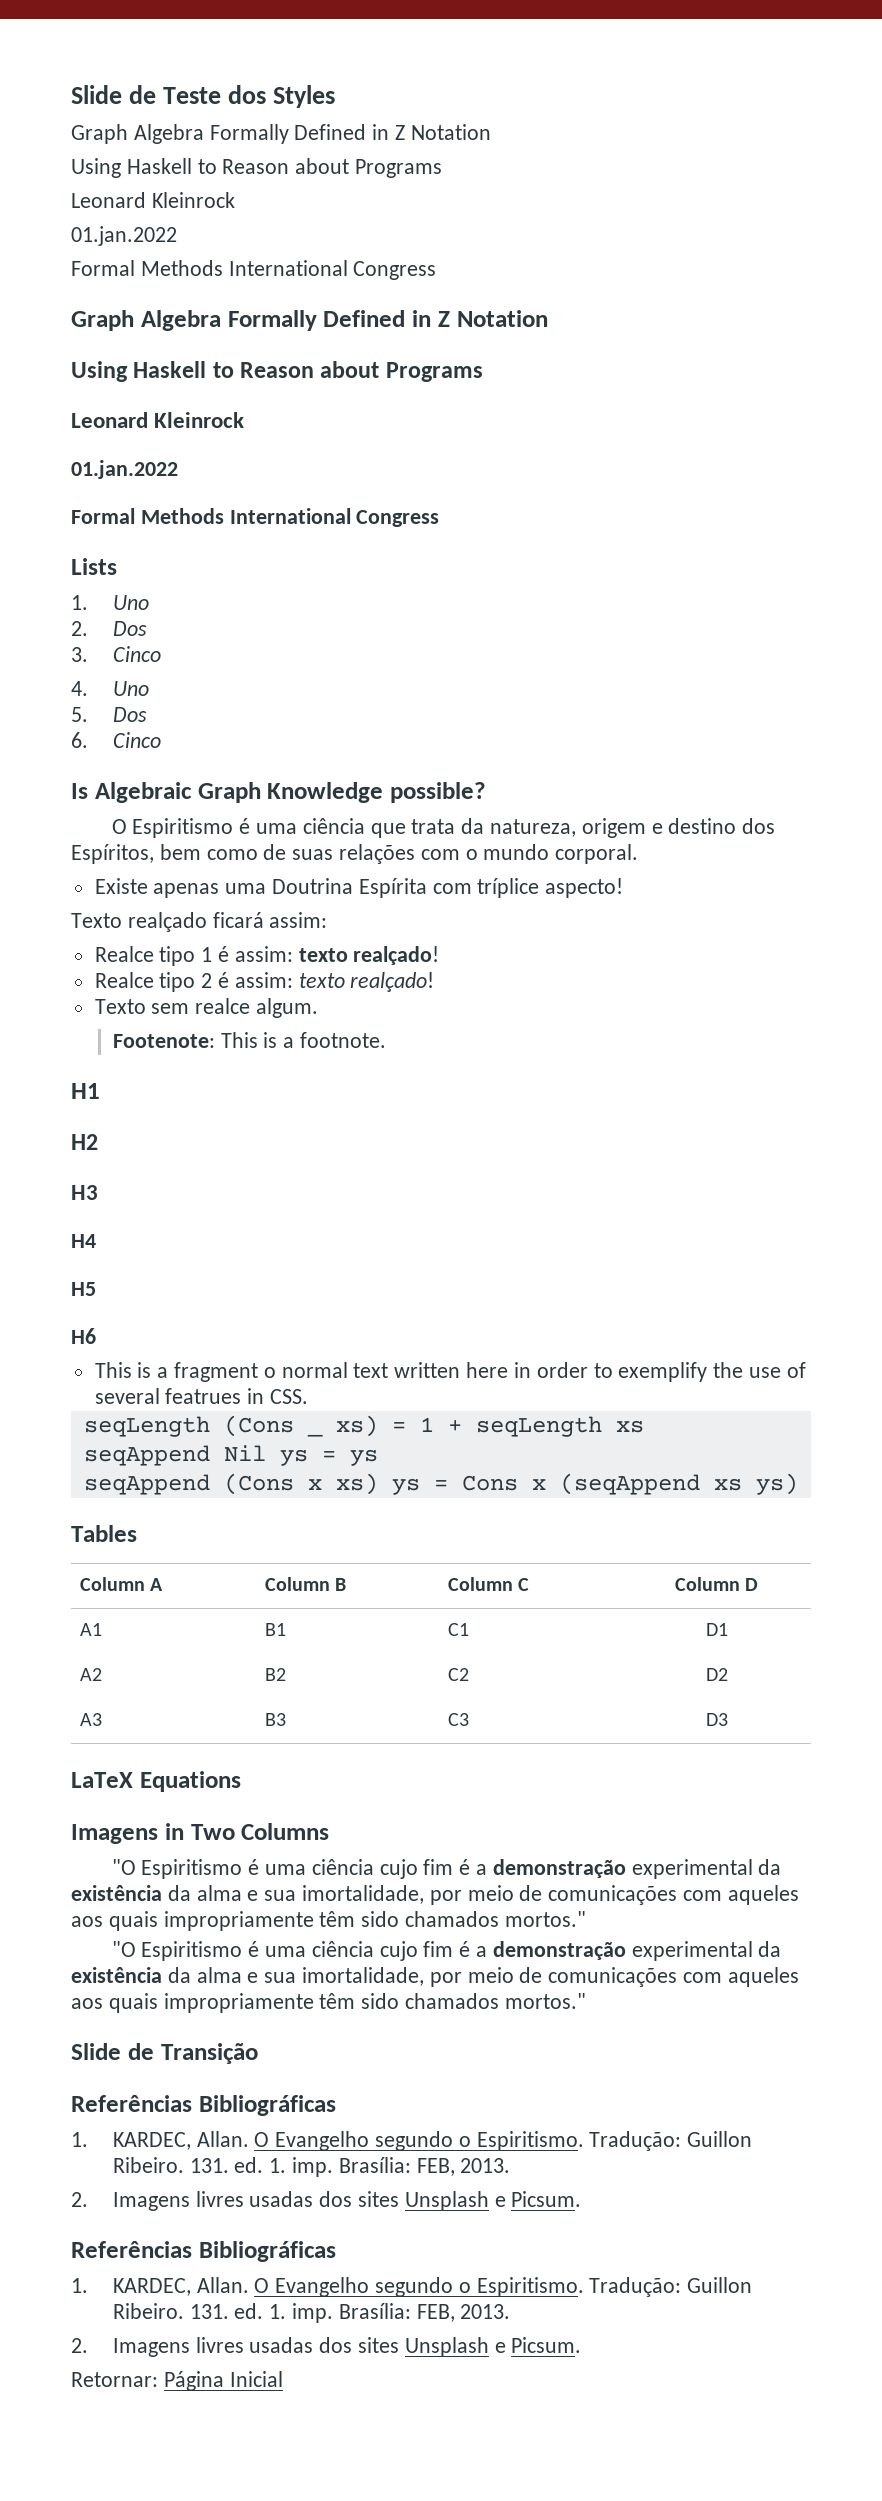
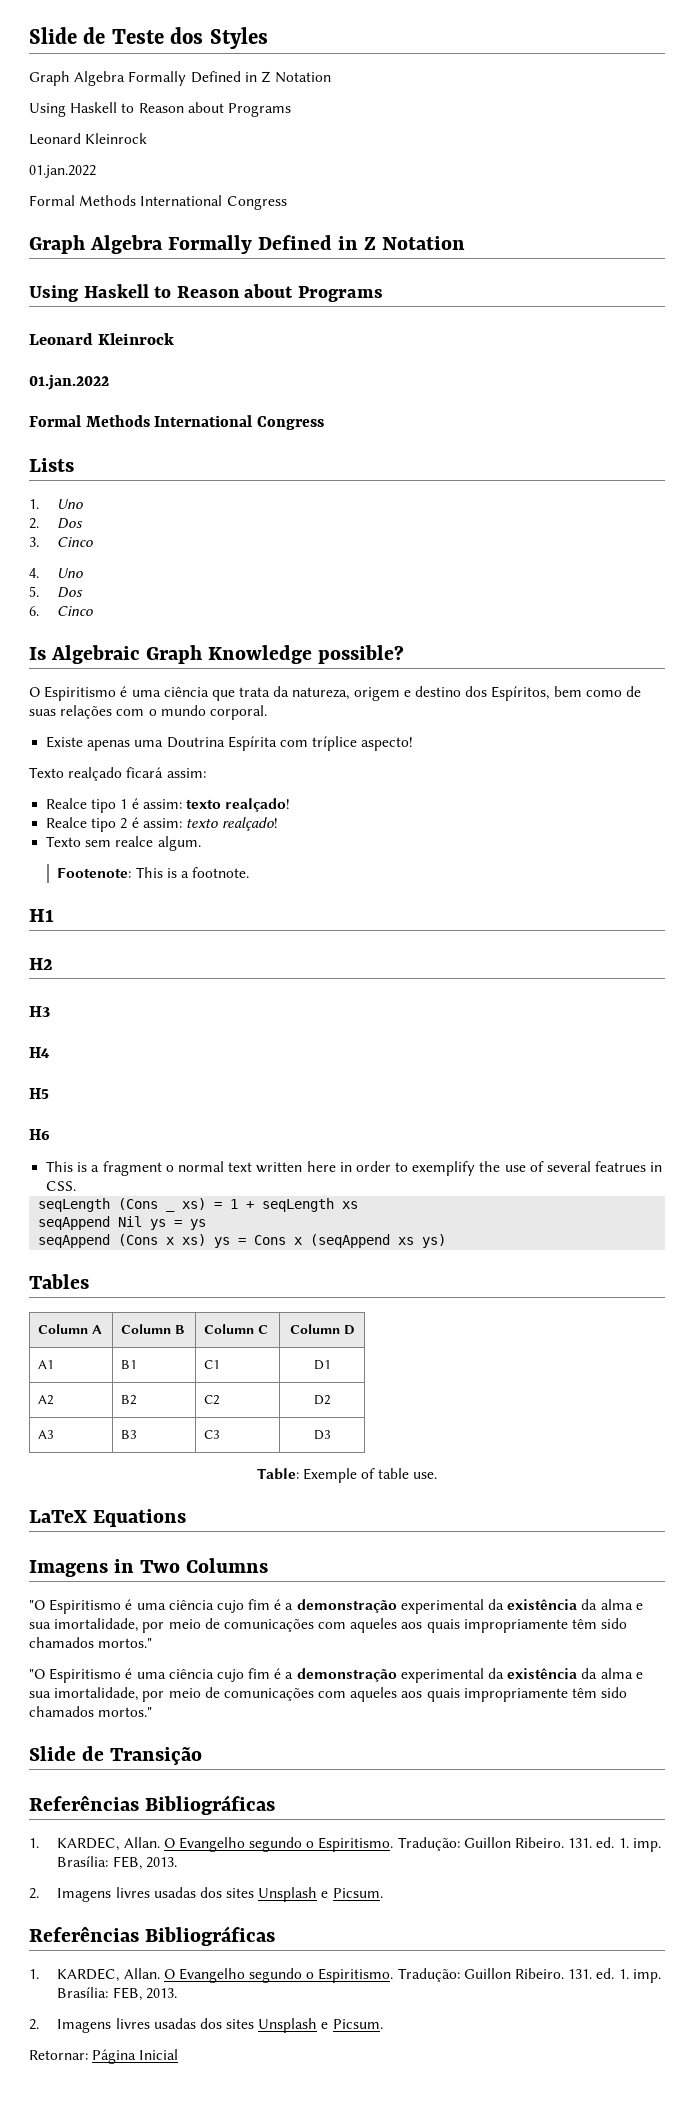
(728, 1719) none -> [256,1468,438,1483] // Table: Exemple of table use.

